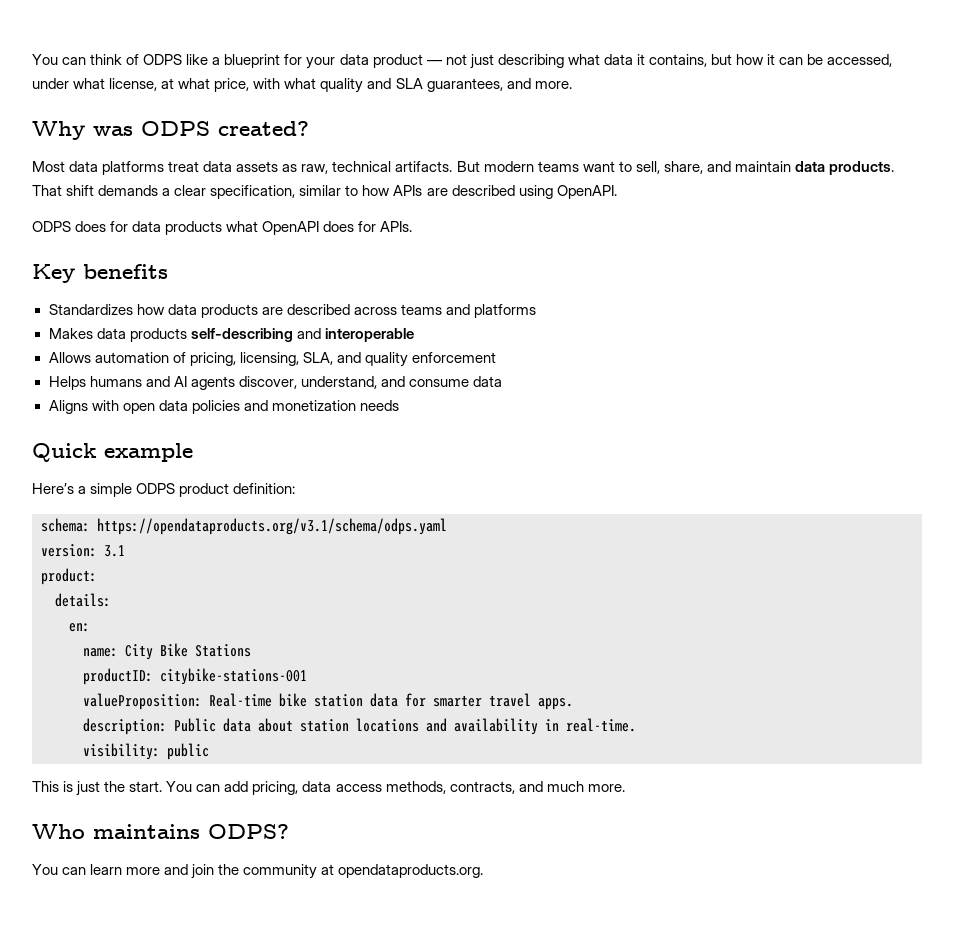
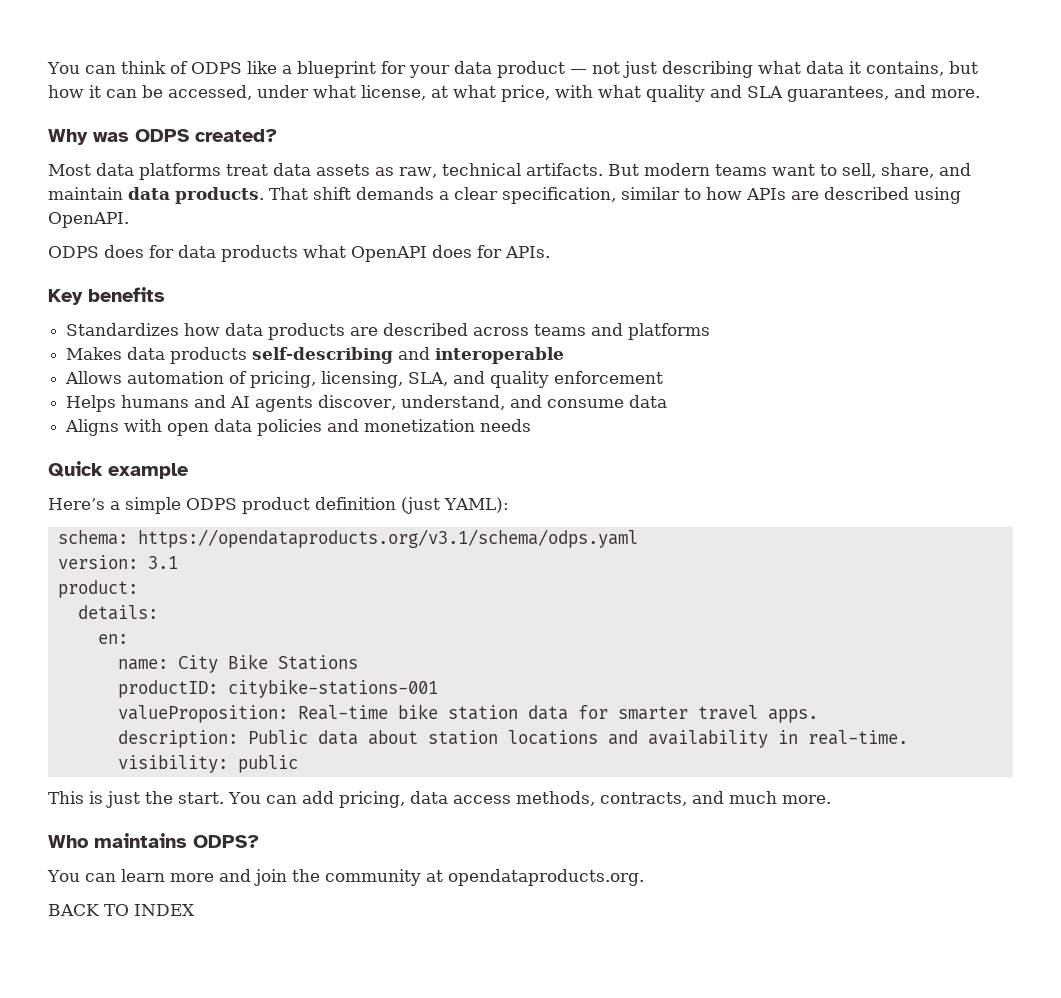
[233,483,296,494] definition: -> [315,497,509,514] definition (just YAML):
(484, 871) none -> [48,904,195,916] // BACK TO INDEX

